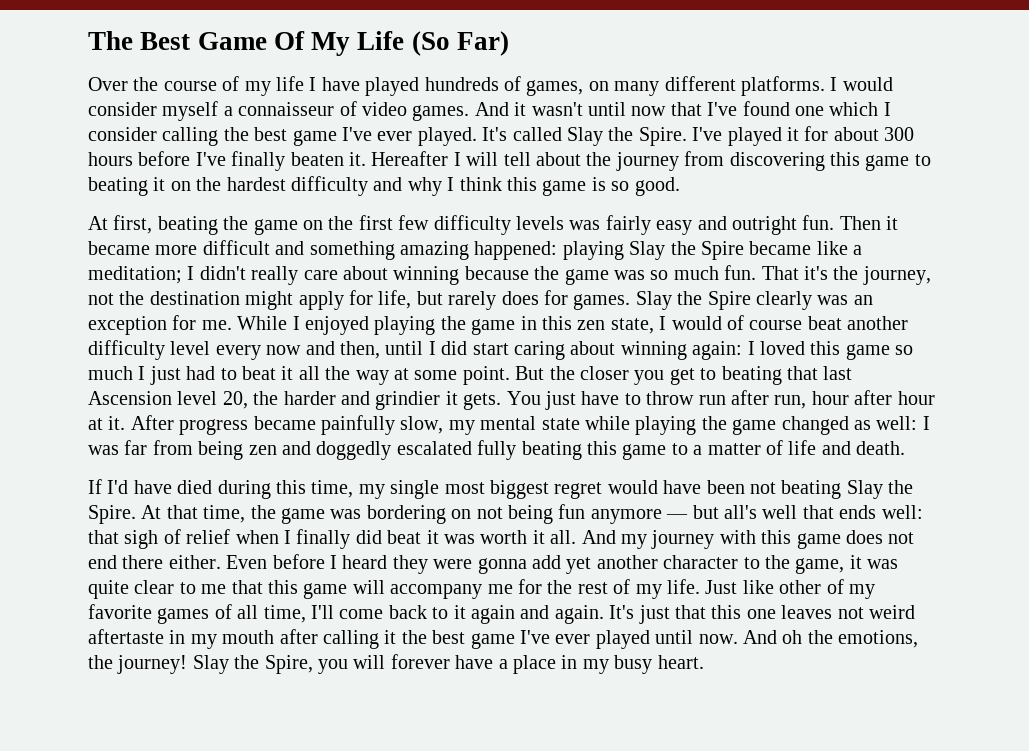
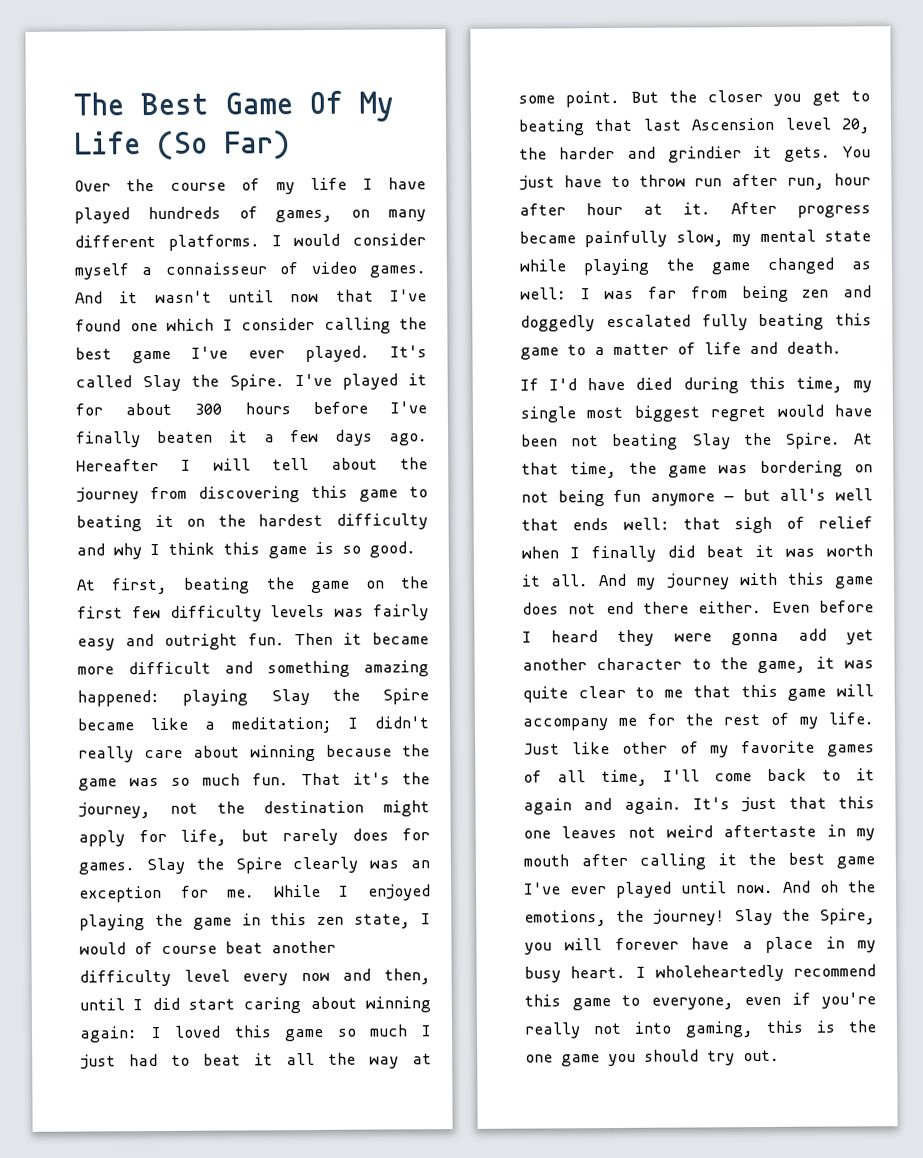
[349,152,366,166] it. -> [228,429,428,446] it a few days ago.
(704, 662) none -> [635,964,876,982] [524,992,876,1011] [524,1020,877,1039] [525,1049,780,1067] I wholeheartedly recommend this game to everyone, even if you're really not into gaming, this is the one game you should try out.

